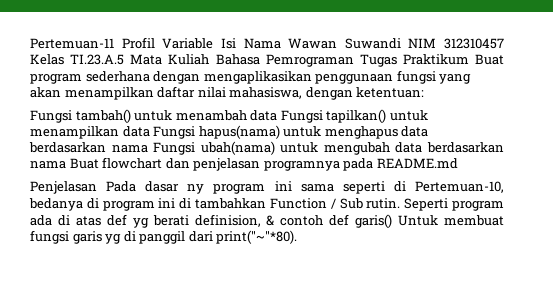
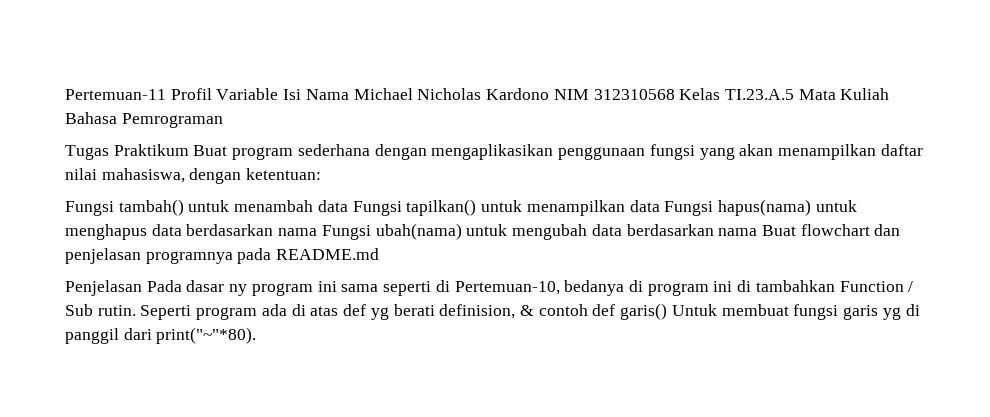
[288,38,504,49] Wawan Suwandi NIM 312310457 -> [353,88,675,100] Michael Nicholas Kardono NIM 312310568
(354, 60) none -> (223, 120) //

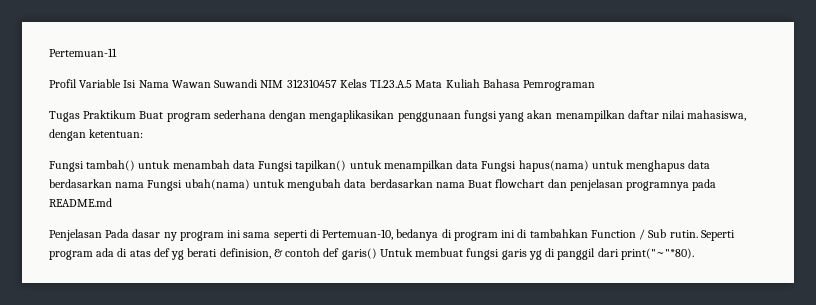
(166, 94) none -> (117, 52) //
[353,88,675,100] Michael Nicholas Kardono NIM 312310568 -> [171,79,337,88] Wawan Suwandi NIM 312310457

